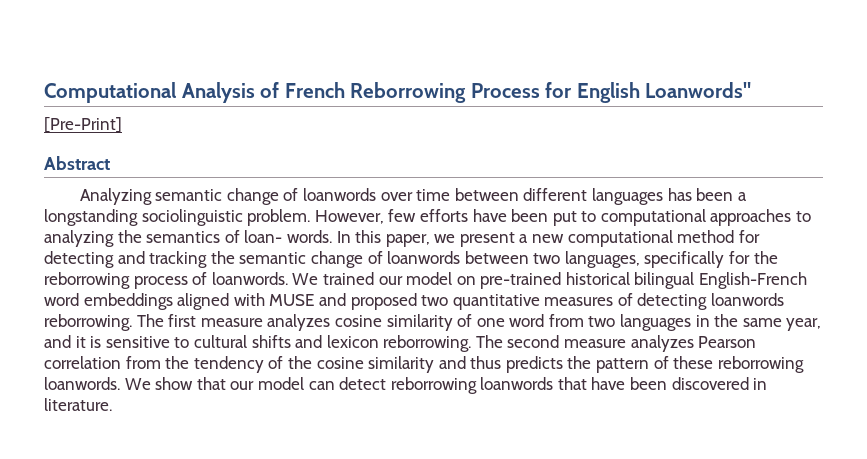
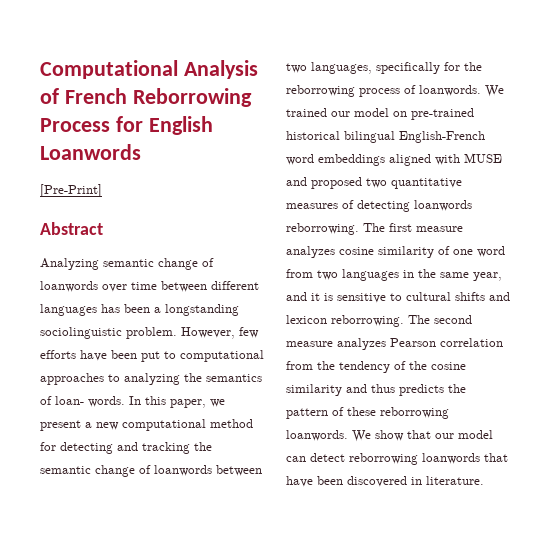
[645,82,752,98] Loanwords" -> [40,144,141,160] Loanwords

